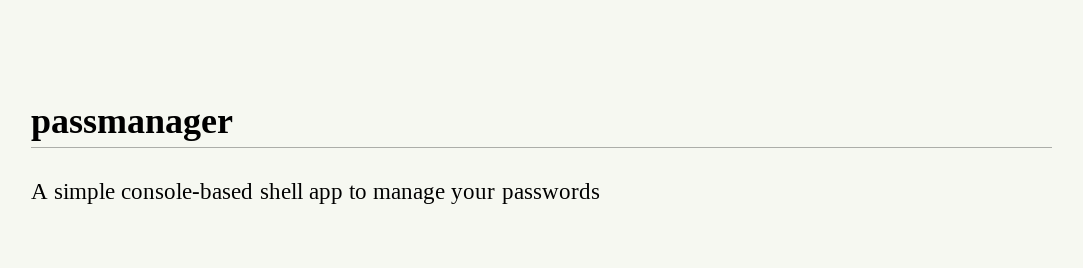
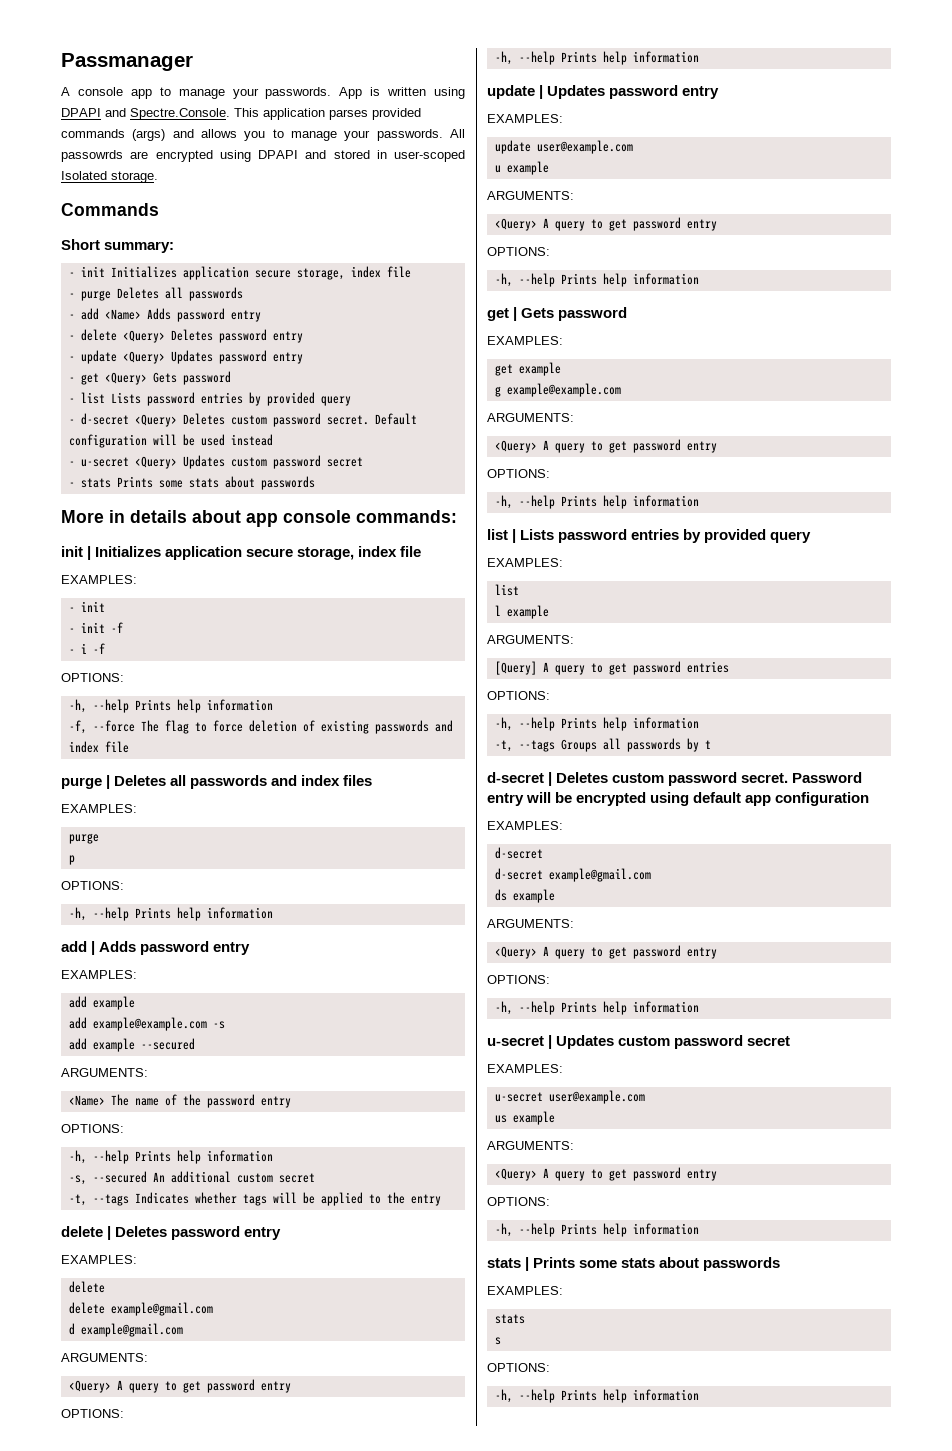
[31,114,233,141] [31,183,303,204] passmanager // A simple console-based shell -> [61,53,193,71] [61,87,123,96] Passmanager // A console
[501,183,600,204] passwords -> [265,87,465,99] [61,108,421,120] [61,129,465,141] [61,150,465,162] [61,171,158,183] [61,203,159,216] [61,239,175,253] [68,266,411,280] [68,287,243,301] [68,308,261,322] [68,329,303,343] [68,350,303,364] [68,371,231,385] [68,392,351,406] [68,413,417,427] [68,434,273,448] [68,455,363,469] [68,476,315,490] [61,510,457,527] [61,546,422,560] [61,575,137,584] [68,601,105,612] [68,622,123,633] [68,643,105,654] [61,673,124,682] [68,699,273,713] [68,720,453,734] [68,741,129,753] [61,775,373,789] [61,804,137,813] [68,833,99,844] [68,855,75,865] [61,881,124,890] [68,907,273,921] [61,941,251,955] [61,970,137,979] [68,996,135,1010] [68,1017,225,1031] [68,1038,195,1052] [61,1068,148,1077] [68,1094,291,1108] [61,1124,124,1133] [68,1150,273,1164] [68,1171,315,1185] [68,1192,441,1206] [61,1226,282,1240] [61,1255,137,1264] [68,1281,105,1293] [68,1302,213,1316] [68,1323,183,1337] [61,1353,148,1362] [68,1379,291,1393] [61,1409,124,1418] [494,51,699,65] [487,85,720,99] [487,114,563,123] [494,140,633,154] [494,161,549,175] [487,191,574,200] [494,217,717,231] [487,247,550,256] [494,273,699,287] [487,307,628,321] [487,336,563,345] [494,362,561,376] [494,383,621,397] [487,413,574,422] [494,439,717,453] [487,469,550,478] [494,495,699,509] [487,529,812,543] [487,558,563,567] [494,584,519,596] [494,605,549,619] [487,635,574,644] [494,661,729,675] [487,691,550,700] [494,717,699,731] [494,738,711,752] [487,772,863,786] [487,792,870,806] [487,821,563,830] [494,847,543,859] [494,868,651,882] [494,889,555,903] [487,919,574,928] [494,945,717,959] [487,975,550,984] [494,1001,699,1015] [487,1035,791,1049] [487,1064,563,1073] [494,1090,645,1104] [494,1111,555,1125] [487,1141,574,1150] [494,1167,717,1181] [487,1197,550,1206] [494,1223,699,1237] [487,1257,781,1271] [487,1286,563,1295] [494,1314,525,1324] [494,1337,501,1345] [487,1363,550,1372] [494,1389,699,1403] passwords. App is written using DPAPI and Spectre.Console. This application parses provided commands (args) and allows you to manage your passwords. All passowrds are encrypted using DPAPI and stored in user-scoped Isolated storage. // Commands // Short summary: // - init Initializes application secure storage, index file // - purge Deletes all passwords // - add <Name> Adds password entry // - delete <Query> Deletes password entry // - update <Query> Updates password entry // - get <Query> Gets password // - list Lists password entries by provided query // - d-secret <Query> Deletes custom password secret. Default configuration will be used instead // - u-secret <Query> Updates custom password secret // - stats Prints some stats about passwords // More in details about app console commands: // init | Initializes application secure storage, index file // EXAMPLES: // - init // - init -f // - i -f // OPTIONS: // -h, --help Prints help information // -f, --force The flag to force deletion of existing passwords and index file // purge | Deletes all passwords and index files // EXAMPLES: // purge // p // OPTIONS: // -h, --help Prints help information // add | Adds password entry // EXAMPLES: // add example // add example@example.com -s // add example --secured // ARGUMENTS: // <Name> The name of the password entry // OPTIONS: // -h, --help Prints help information // -s, --secured An additional custom secret // -t, --tags Indicates whether tags will be applied to the entry // delete | Deletes password entry // EXAMPLES: // delete // delete example@gmail.com // d example@gmail.com // ARGUMENTS: // <Query> A query to get password entry // OPTIONS: // -h, --help Prints help information // update | Updates password entry // EXAMPLES: // update user@example.com // u example // ARGUMENTS: // <Query> A query to get password entry // OPTIONS: // -h, --help Prints help information // get | Gets password // EXAMPLES: // get example // g example@example.com // ARGUMENTS: // <Query> A query to get password entry // OPTIONS: // -h, --help Prints help information // list | Lists password entries by provided query // EXAMPLES: // list // l example // ARGUMENTS: // [Query] A query to get password entries // OPTIONS: // -h, --help Prints help information // -t, --tags Groups all passwords by t // d-secret | Deletes custom password secret. Password entry will be encrypted using default app configuration // EXAMPLES: // d-secret // d-secret example@gmail.com // ds example // ARGUMENTS: // <Query> A query to get password entry // OPTIONS: // -h, --help Prints help information // u-secret | Updates custom password secret // EXAMPLES: // u-secret user@example.com // us example // ARGUMENTS: // <Query> A query to get password entry // OPTIONS: // -h, --help Prints help information // stats | Prints some stats about passwords // EXAMPLES: // stats // s // OPTIONS: // -h, --help Prints help information

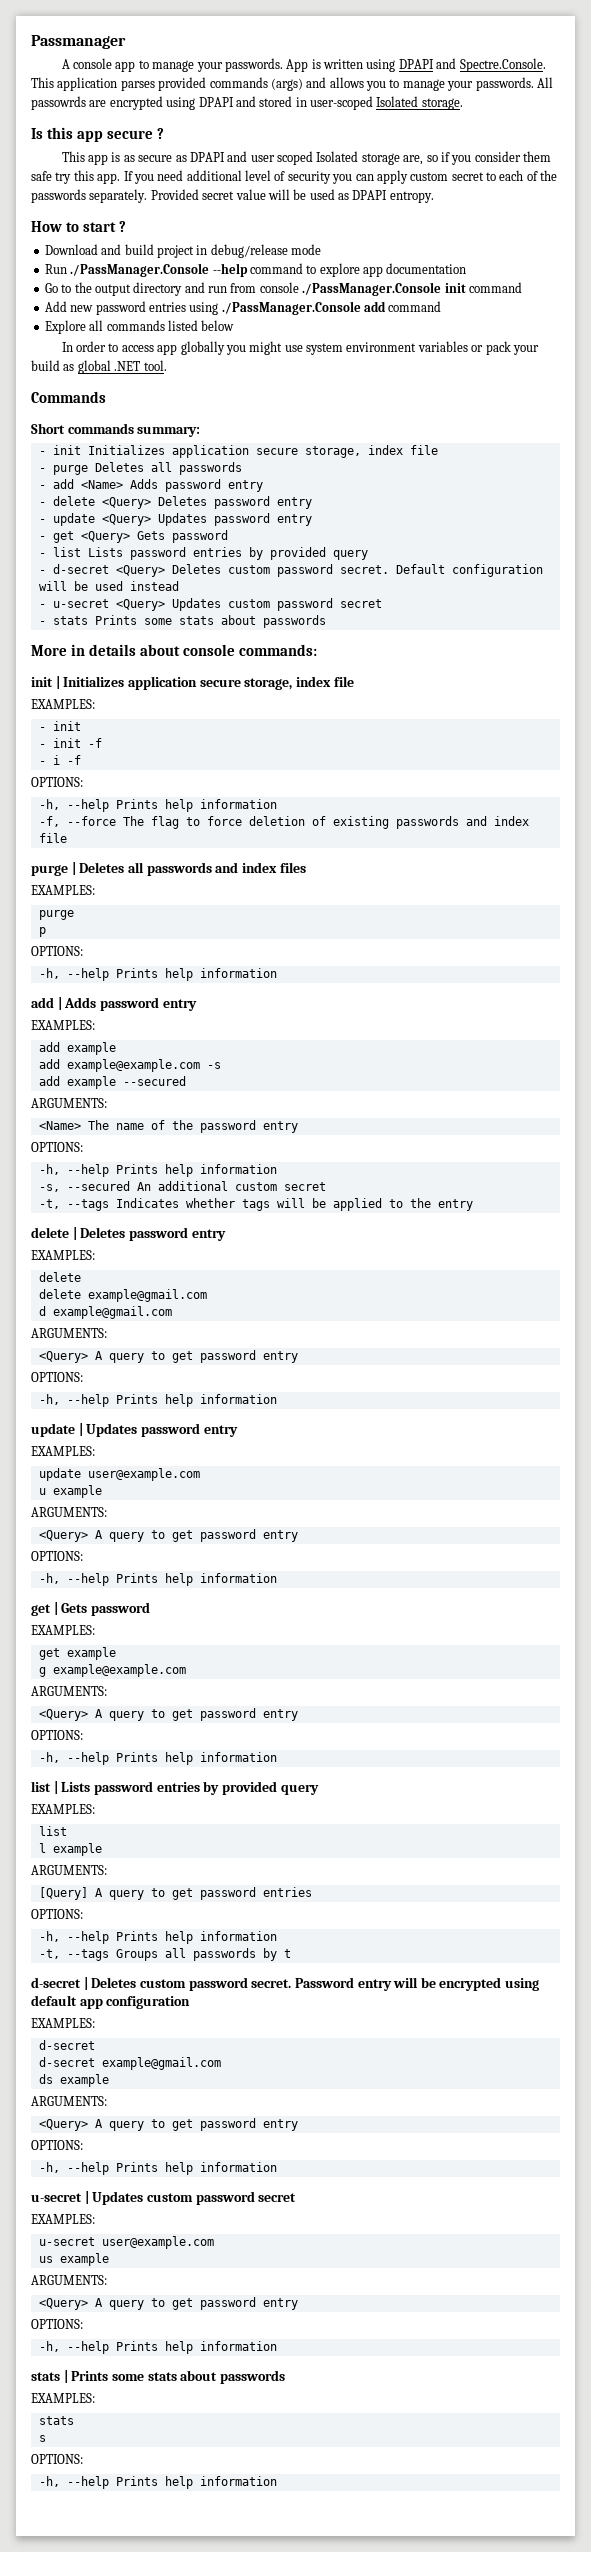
(158, 177) none -> [31,127,164,142] [61,151,552,165] [31,170,558,184] [31,189,434,203] [31,221,126,232] [44,244,321,258] [44,263,467,277] [44,282,522,296] [44,301,442,315] [44,320,235,334] [61,341,539,355] [31,360,167,374] // Is this app secure ? // This app is as secure as DPAPI and user scoped Isolated storage are, so if you consider them safe try this app. If you need additional level of security you can apply custom secret to each of the passwords separately. Provided secret value will be used as DPAPI entropy. // How to start ? // Download and build project in debug/release mode // Run ./PassManager.Console --help command to explore app documentation // Go to the output directory and run from console ./PassManager.Console init command // Add new password entries using ./PassManager.Console add command // Explore all commands listed below // In order to access app globally you might use system environment variables or pack your build as global .NET tool.
(100, 244) none -> [67,423,134,434] commands
[246,513,278,527] app -> (180, 650) none

